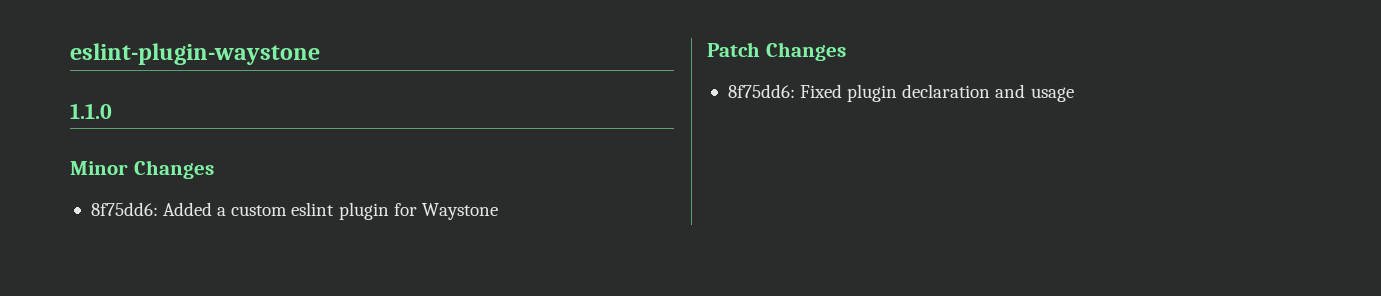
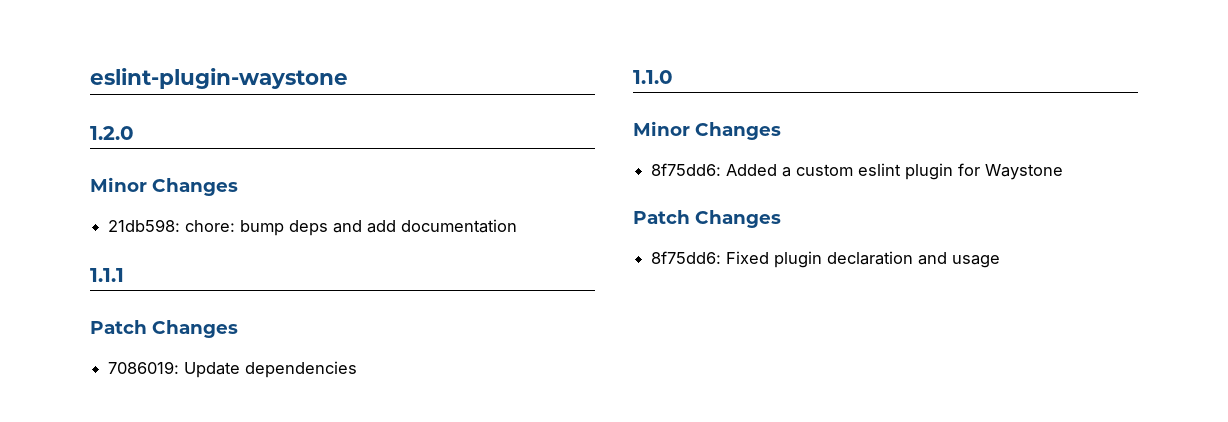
(320, 54) none -> [90,126,134,140] [90,177,238,196] [108,219,518,236] [90,268,124,282] [90,320,238,338] [108,361,358,378] // 1.2.0 // Minor Changes // 21db598: chore: bump deps and add documentation // 1.1.1 // Patch Changes // 7086019: Update dependencies

